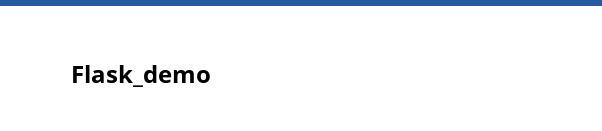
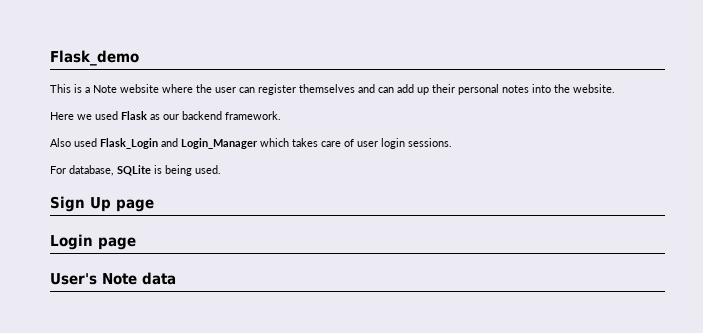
(211, 76) none -> [50,84,615,95] [50,111,281,120] [50,138,452,149] [50,165,221,176] [50,196,154,212] [50,234,136,250] [50,272,176,285] // This is a Note website where the user can register themselves and can add up their personal notes into the website. // Here we used Flask as our backend framework. // Also used Flask_Login and Login_Manager which takes care of user login sessions. // For database, SQLite is being used. // Sign Up page // Login page // User's Note data

